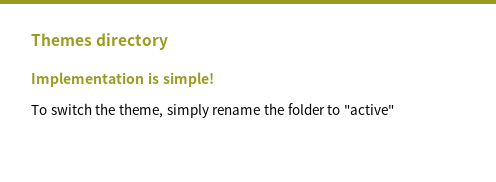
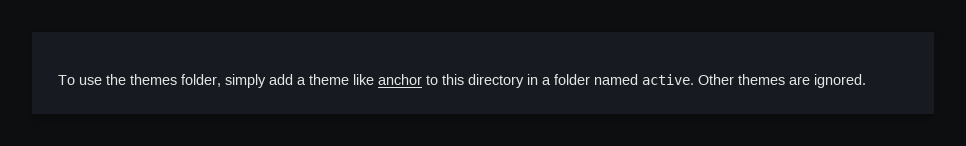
[31,33,169,50] [31,72,214,87] [31,103,394,118] Themes directory // Implementation is simple! // To switch the theme, simply rename the folder to "active" -> [58,74,866,88] To use the themes folder, simply add a theme like anchor to this directory in a folder named active. Other themes are ignored.

